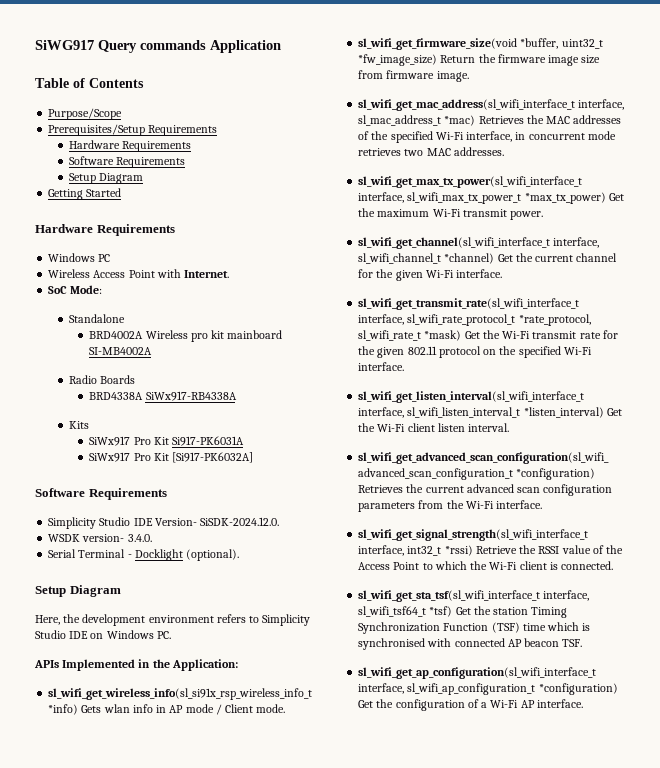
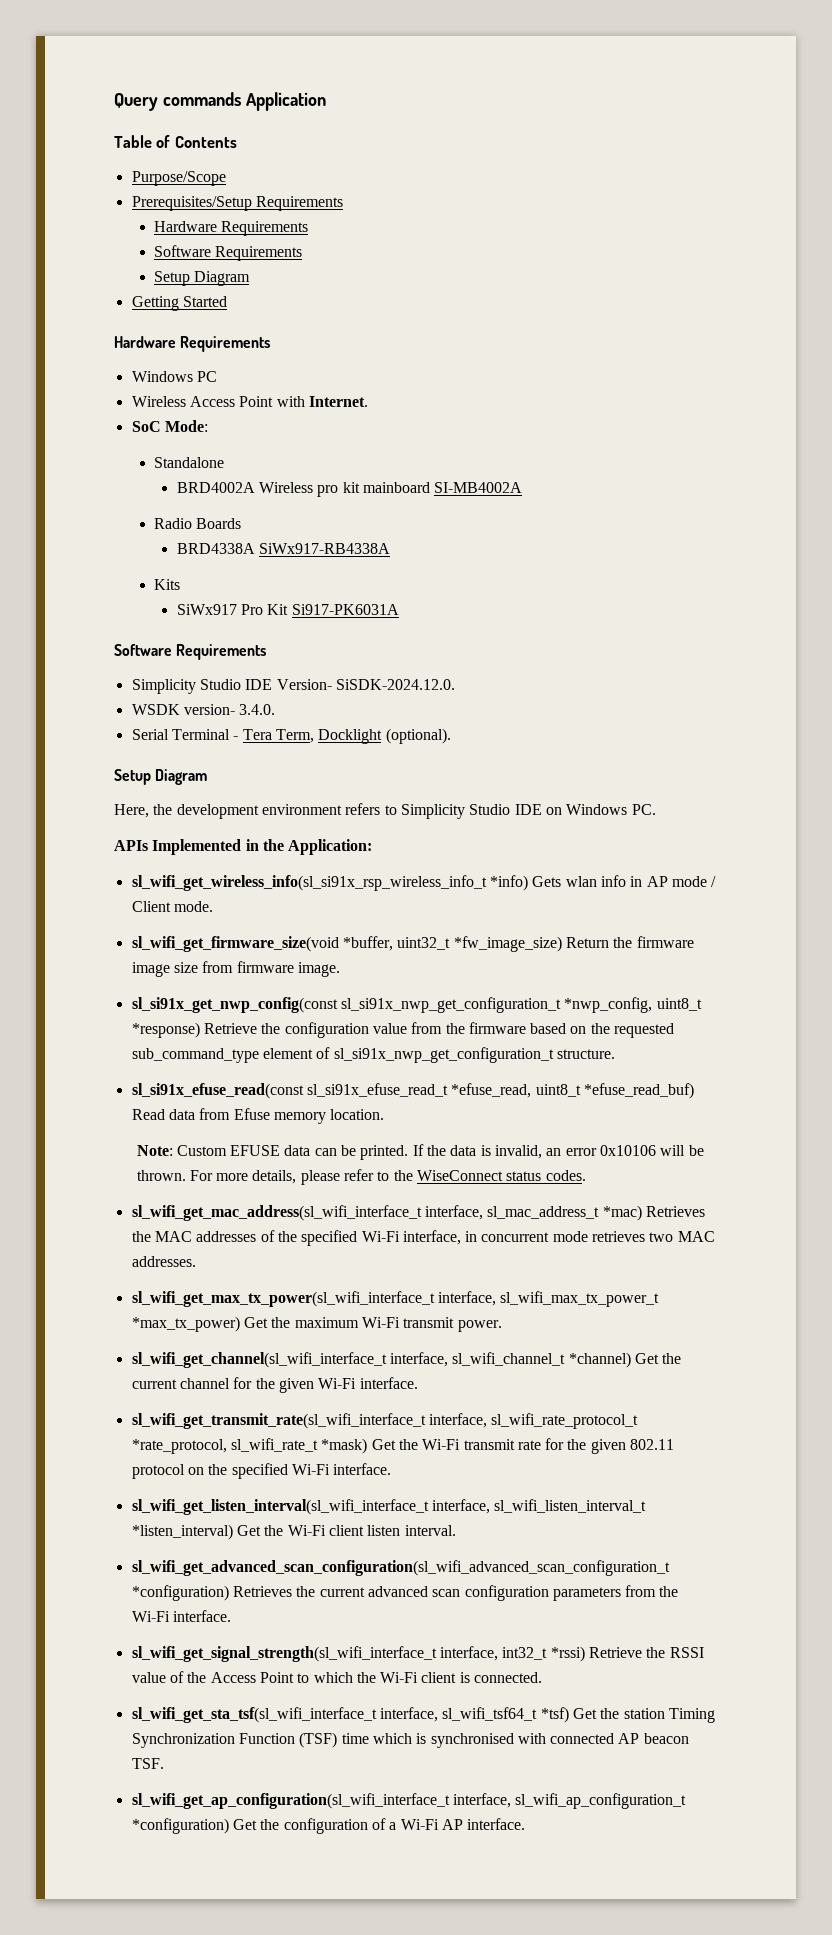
[35,40,94,50] SiWG917 -> (114, 102) none
[89,452,253,463] // SiWx917 Pro Kit [Si917-PK6032A] -> (399, 609) none
(132, 556) none -> [242,729,314,743] Tera Term,
(469, 76) none -> [131,997,702,1013] [131,1022,675,1038] [131,1047,615,1063] [131,1083,694,1099] [131,1108,385,1124] [136,1144,704,1160] [136,1169,586,1185] // sl_si91x_get_nwp_config(const sl_si91x_nwp_get_configuration_t *nwp_config, uint8_t *response) Retrieve the configuration value from the firmware based on the requested sub_command_type element of sl_si91x_nwp_get_configuration_t structure. // sl_si91x_efuse_read(const sl_si91x_efuse_read_t *efuse_read, uint8_t *efuse_read_buf) Read data from Efuse memory location. // Note: Custom EFUSE data can be printed. If the data is invalid, an error 0x10106 will be thrown. For more details, please refer to the WiseConnect status codes.

